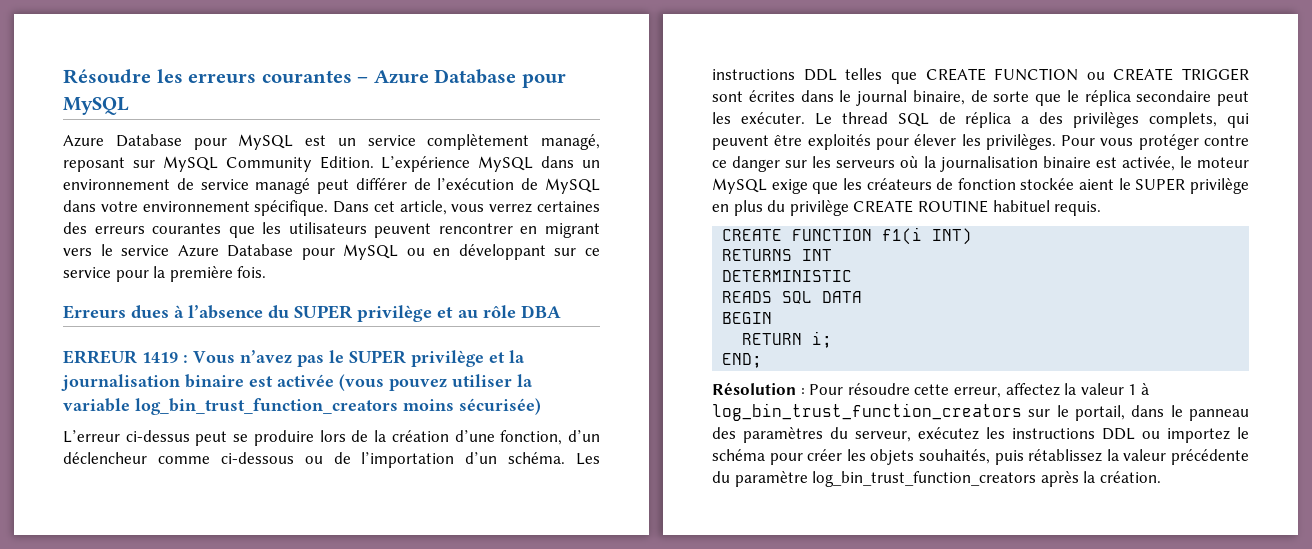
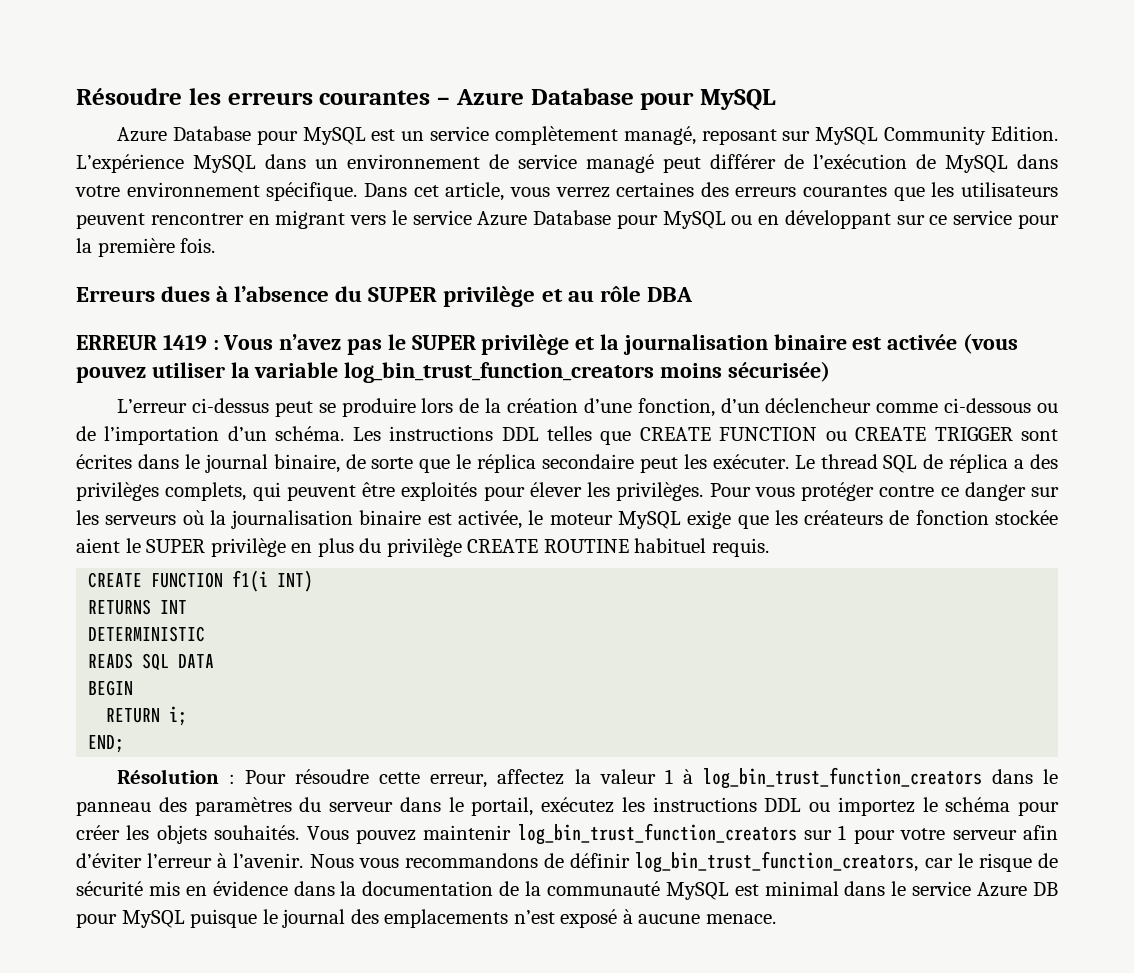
[1028,405,1125,421] sur le portail, -> (982, 778) none
[855,431,911,442] serveur, -> [329,797,534,816] serveur dans le portail,
[919,449,1249,465] [712,471,1161,487] souhaités, puis rétablissez la valeur précédente du paramètre log_bin_trust_function_creators après la création. -> [214,823,1058,845] [76,851,1058,873] [76,881,1058,900] [76,909,776,928] souhaités. Vous pouvez maintenir log_bin_trust_function_creators sur 1 pour votre serveur afin d’éviter l’erreur à l’avenir. Nous vous recommandons de définir log_bin_trust_function_creators, car le risque de sécurité mis en évidence dans la documentation de la communauté MySQL est minimal dans le service Azure DB pour MySQL puisque le journal des emplacements n’est exposé à aucune menace.

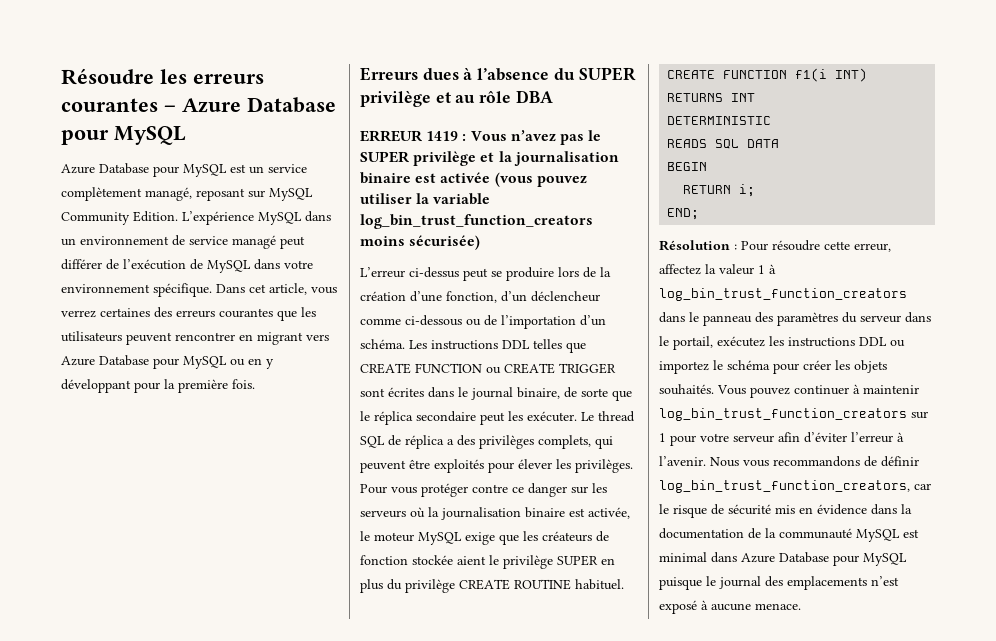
[391,210,472,225] le service -> (329, 337) none
[784,210,1013,229] développant sur ce service -> [266,359,274,369] [61,379,131,393] y développant
[146,538,286,557] SUPER privilège -> [503,555,598,569] privilège SUPER
[634,538,769,557] habituel requis. -> [575,579,624,590] habituel.
(416, 836) none -> [794,384,860,395] continuer à
[891,881,1058,897] le service Azure DB -> [741,552,829,563] Azure Database

